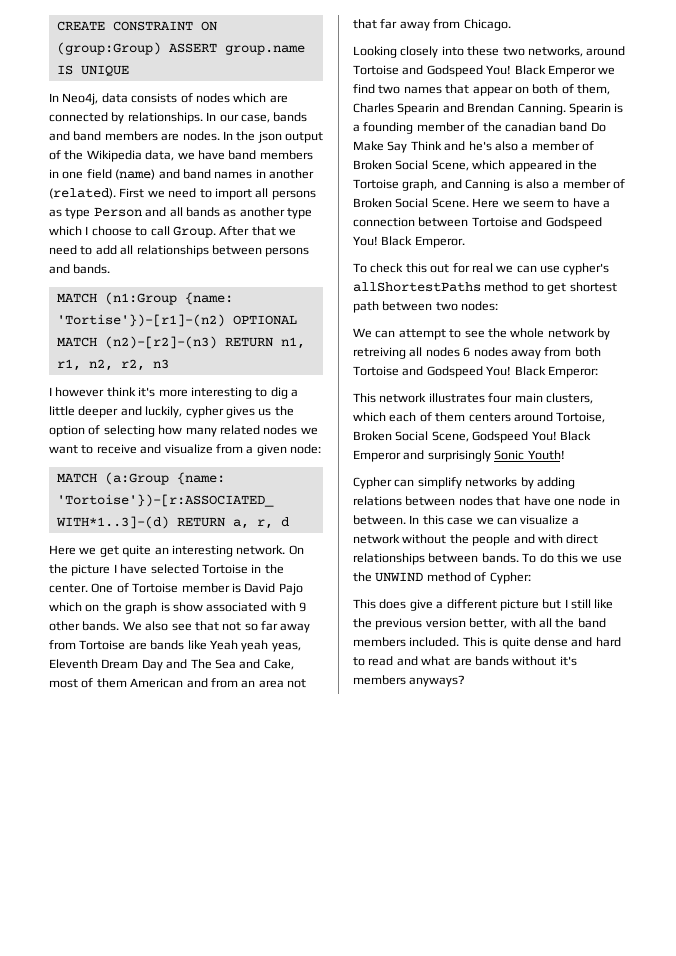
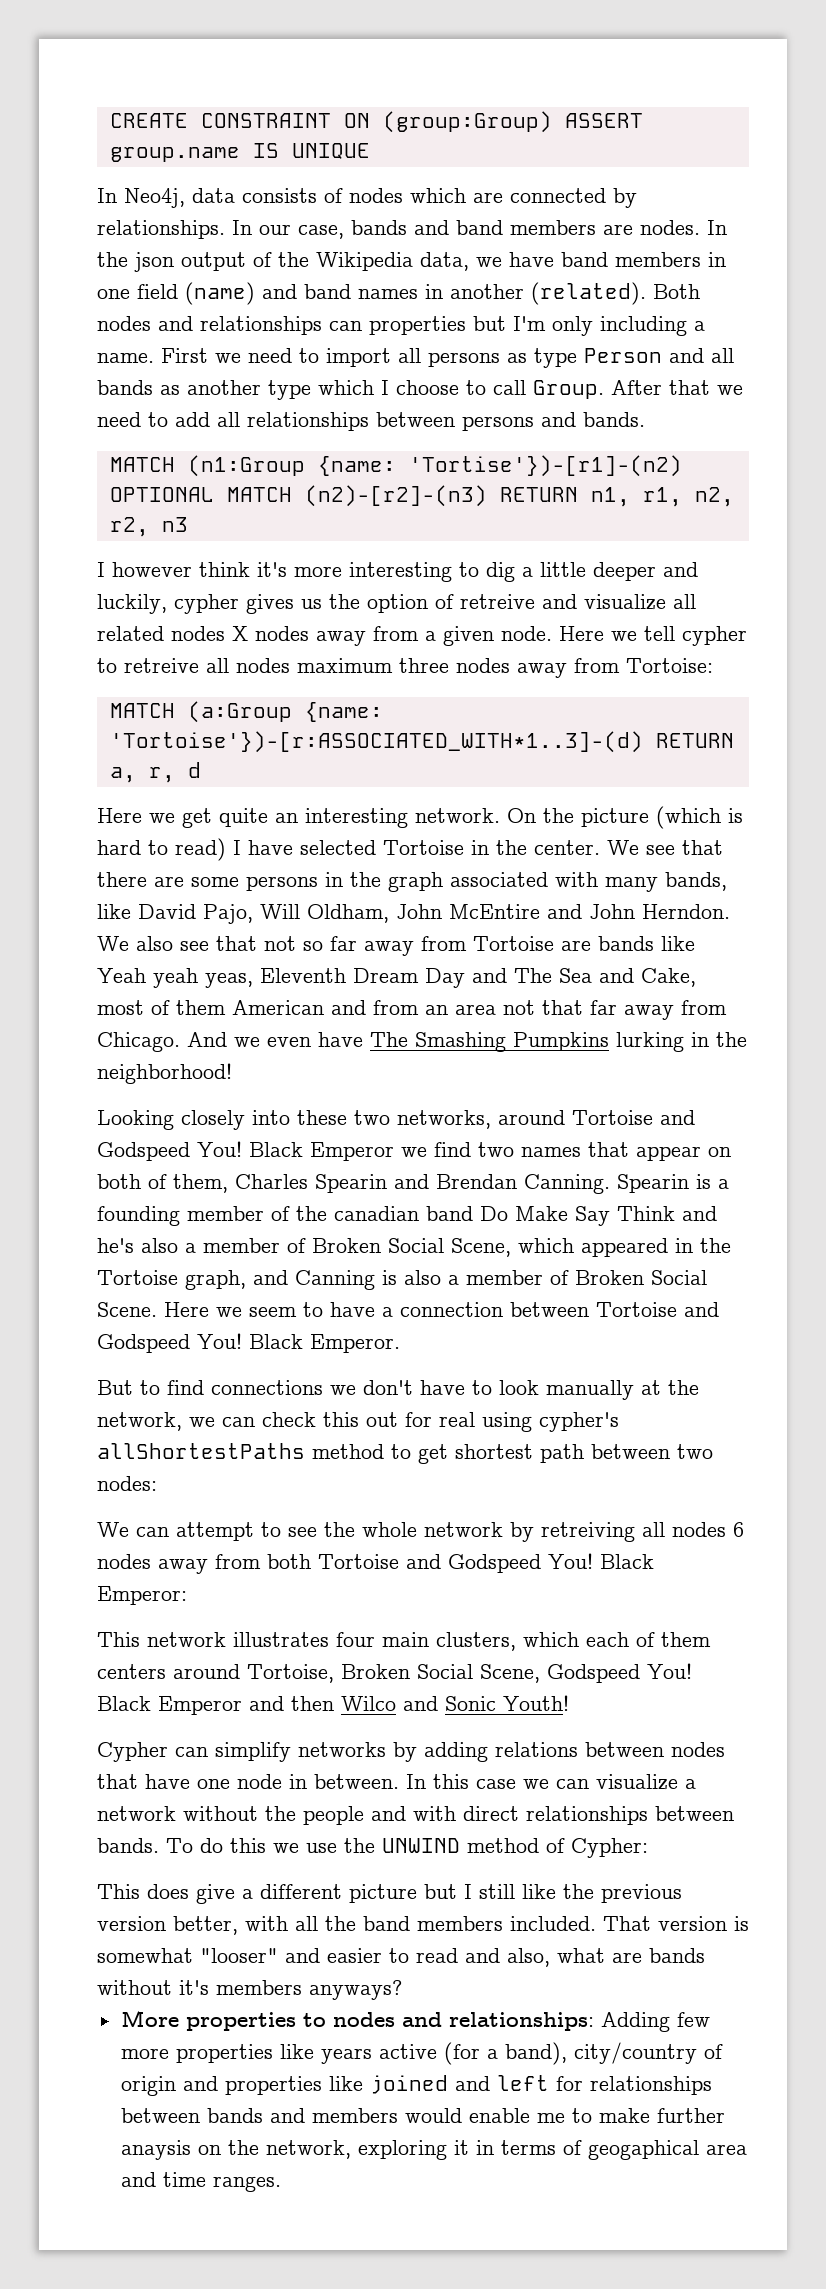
(116, 193) none -> [653,284,700,299] [97,316,705,336] [97,353,154,363] Both nodes and relationships can properties but I'm only including a name.
[103,425,318,437] [49,444,321,456] selecting how many related nodes we want to receive and visualize from a given node: -> [460,594,696,610] [97,626,747,646] [97,658,713,678] retreive and visualize all related nodes X nodes away from a given node. Here we tell cypher to retreive all nodes maximum three nodes away from Tortoise:
(111, 570) none -> [656,806,743,829] [97,838,226,861] (which is hard to read)
[91,583,303,595] [49,602,306,614] [49,621,120,631] One of Tortoise member is David Pajo which on the graph is show associated with 9 other bands. -> [607,840,723,855] [97,872,727,892] [97,904,730,924] We see that there are some persons in the graph associated with many bands, like David Pajo, Will Oldham, John McEntire and John Herndon.
(511, 25) none -> [187,1032,747,1052] [97,1063,232,1084] And we even have The Smashing Pumpkins lurking in the neighborhood!
[353,263,367,273] To -> [97,1380,699,1400] [97,1412,255,1431] But to find connections we don't have to look manually at the network, we can
[496,265,560,273] we can use -> [482,1412,532,1432] using
[427,450,491,462] surprisingly -> [291,1696,438,1711] then Wilco and
[462,637,621,649] This is quite dense and hard -> [603,1916,749,1931] [97,1948,382,1963] That version is somewhat "looser" and easier
(418, 661) none -> [507,1948,550,1967] also,
(466, 681) none -> [120,2010,710,2032] [120,2042,723,2065] [120,2075,712,2096] [120,2108,725,2123] [120,2140,747,2160] [120,2172,281,2192] // More properties to nodes and relationships: Adding few more properties like years active (for a band), city/country of origin and properties like joined and left for relationships between bands and members would enable me to make further anaysis on the network, exploring it in terms of geogaphical area and time ranges.

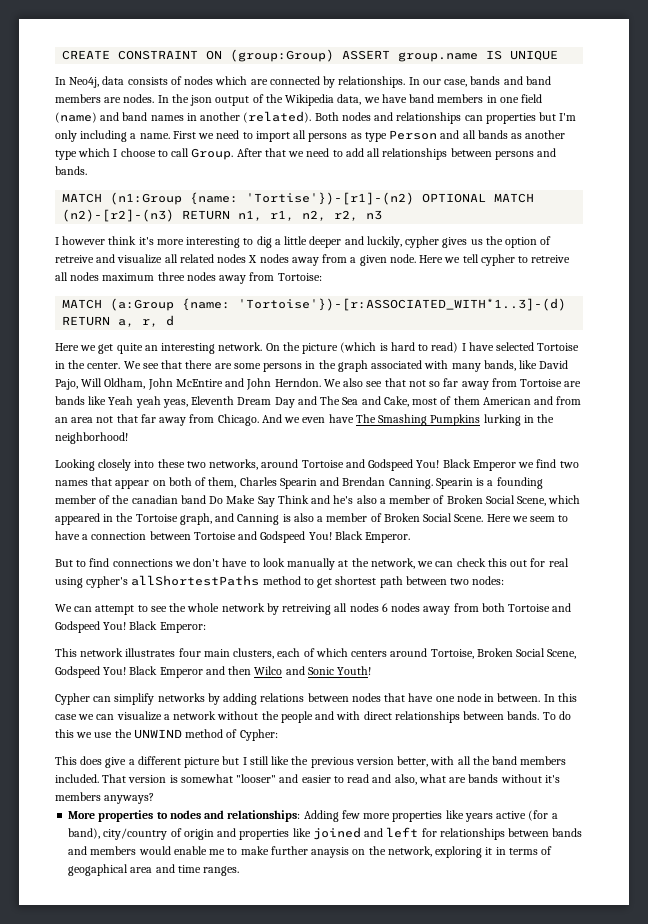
[523,1632,579,1647] which -> (275, 653) none
[661,1632,711,1647] them -> [315,648,348,657] which

